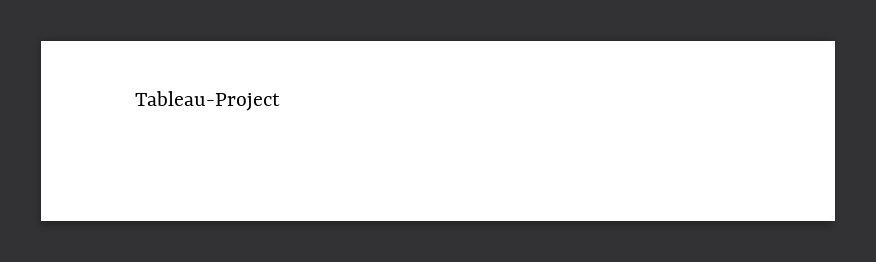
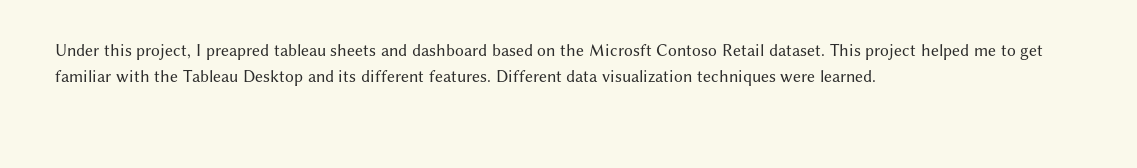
[135,91,280,111] Tableau-Project -> [55,43,1044,60] [55,69,877,86] Under this project, I preapred tableau sheets and dashboard based on the Microsft Contoso Retail dataset. This project helped me to get familiar with the Tableau Desktop and its different features. Different data visualization techniques were learned.

